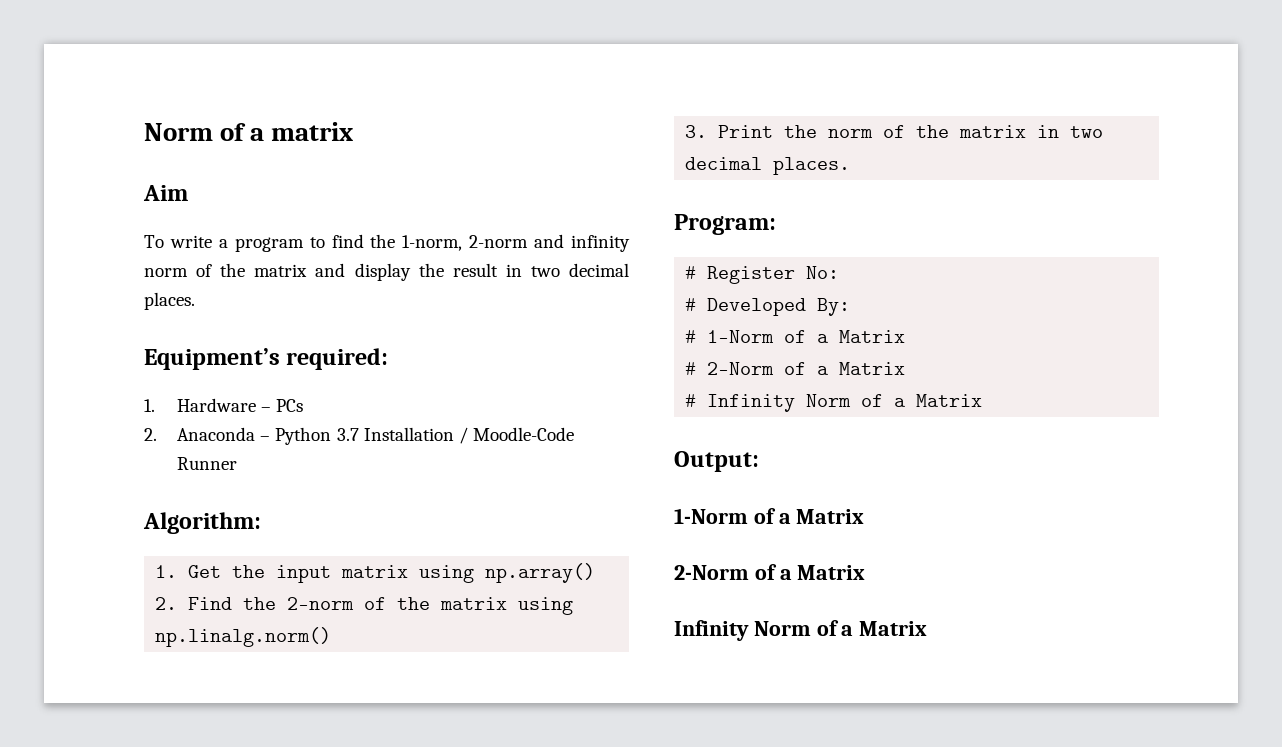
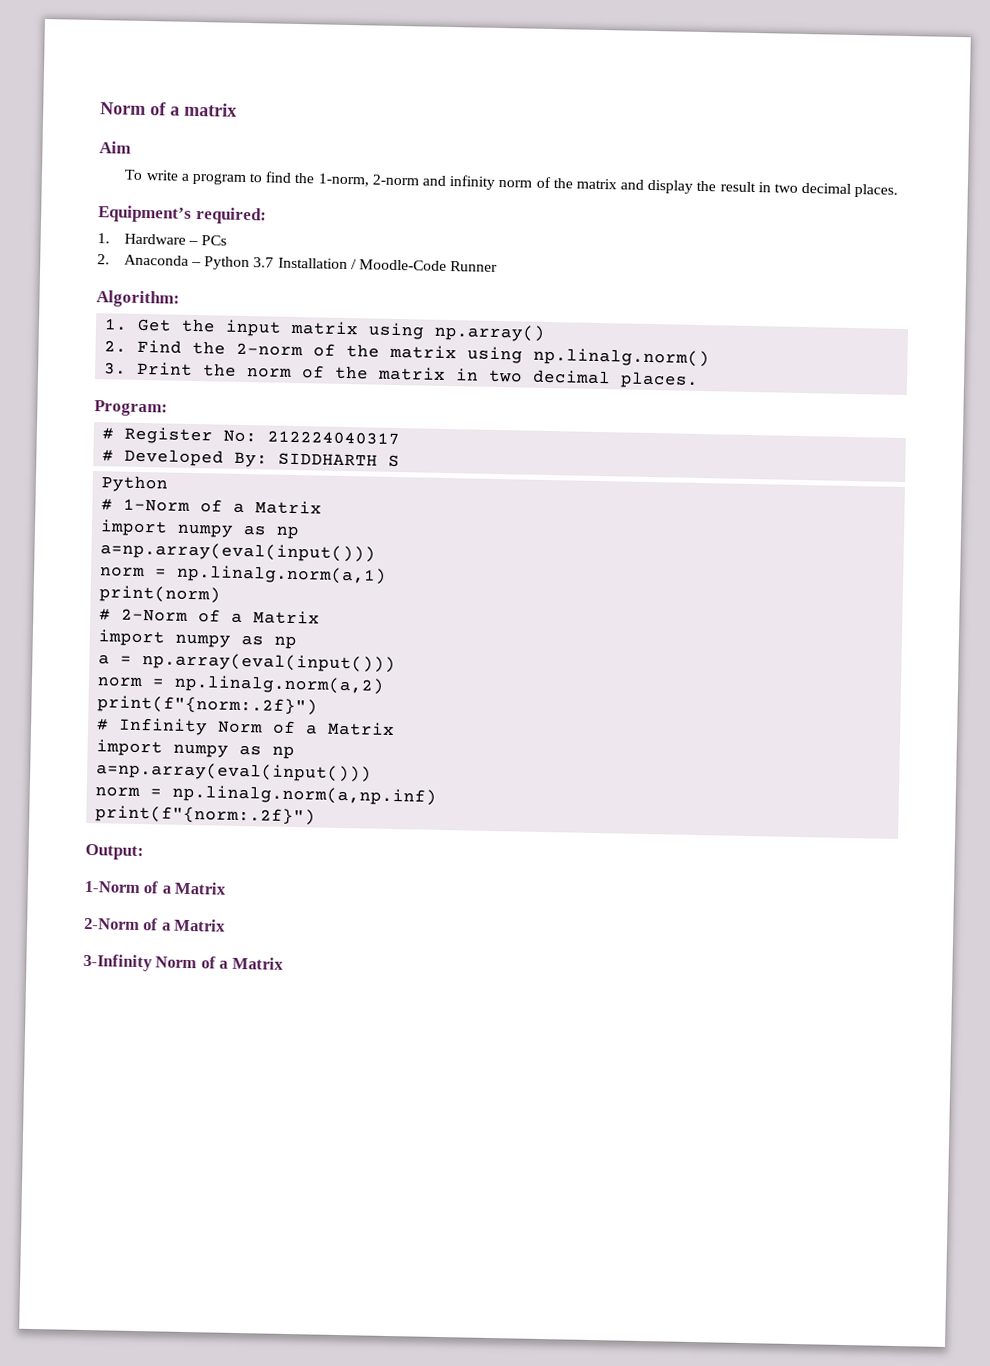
(840, 272) none -> [267,430,401,446] 212224040317
(851, 307) none -> [278,452,401,468] [101,475,170,493] SIDDHARTH S // Python
(906, 336) none -> [100,519,301,540] [100,541,377,563] [100,564,388,585] [99,585,222,604] // import numpy as np // a=np.array(eval(input())) // norm = np.linalg.norm(a,1) // print(norm)
(906, 368) none -> [98,629,298,650] [98,652,397,674] [97,674,386,695] [97,695,319,716] // import numpy as np // a = np.array(eval(input())) // norm = np.linalg.norm(a,2) // print(f"{norm:.2f}")
(983, 400) none -> [96,739,296,760] [96,761,373,783] [95,784,438,806] [95,805,317,826] // import numpy as np // a=np.array(eval(input())) // norm = np.linalg.norm(a,np.inf) // print(f"{norm:.2f}")
[674,620,749,641] Infinity -> [83,953,153,972] 3-Infinity

